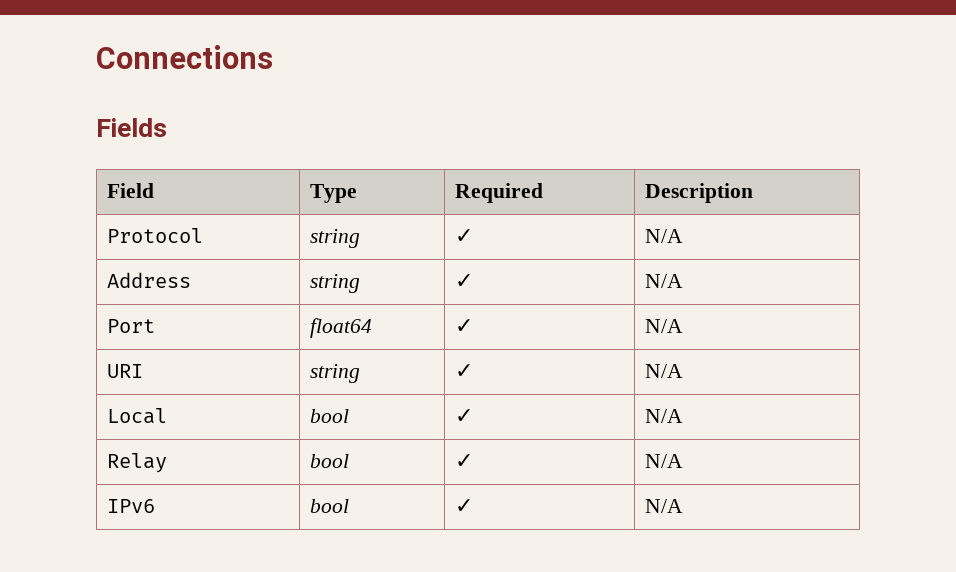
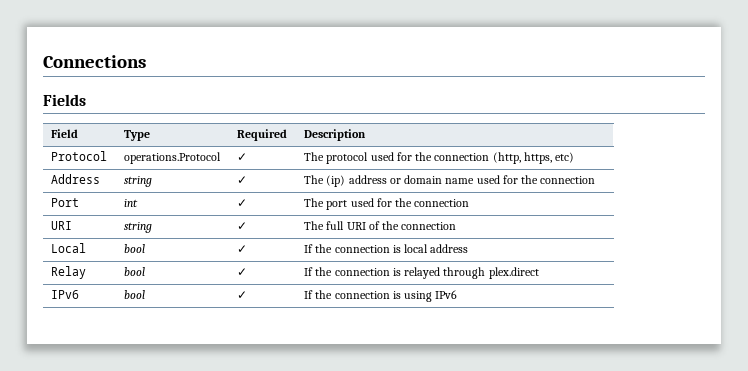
[309,229,360,248] [454,229,473,243] [644,229,683,243] [106,272,191,288] [309,274,360,293] [454,274,473,288] [644,274,683,288] string | ✓ | N/A // Address | string | ✓ | N/A -> [124,152,222,164] [237,153,248,161] [304,152,575,164] [51,174,101,184] [124,176,153,187] [237,176,248,184] [304,175,596,187] operations.Protocol | ✓ | The protocol used for the connection (http, https, etc) // Address | string | ✓ | The (ip) address or domain name used for the connection
[309,318,372,338] [454,319,473,333] [644,319,683,333] [106,364,143,378] [309,364,360,383] [454,364,473,378] [644,364,683,378] [106,408,167,424] [309,409,349,423] [454,409,473,423] [644,409,683,423] [106,453,167,473] [309,454,349,468] [454,454,473,468] [644,454,683,468] [106,499,155,513] [309,499,349,513] [454,499,473,513] [644,499,683,513] float64 | ✓ | N/A // URI | string | ✓ | N/A // Local | bool | ✓ | N/A // Relay | bool | ✓ | N/A // IPv6 | bool | ✓ | N/A -> [124,199,139,207] [237,199,248,207] [304,198,470,210] [51,221,73,230] [124,222,153,233] [237,222,248,230] [304,221,457,230] [51,243,87,253] [124,244,146,253] [237,245,248,253] [304,244,469,253] [51,266,87,279] [124,267,146,276] [237,268,248,276] [304,267,539,279] [51,290,80,299] [124,290,146,299] [237,291,248,299] [304,290,458,302] int | ✓ | The port used for the connection // URI | string | ✓ | The full URI of the connection // Local | bool | ✓ | If the connection is local address // Relay | bool | ✓ | If the connection is relayed through plex.direct // IPv6 | bool | ✓ | If the connection is using IPv6

